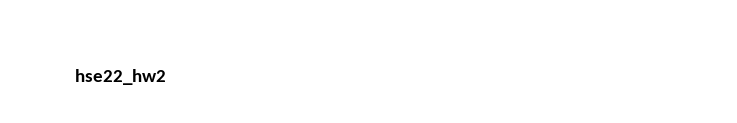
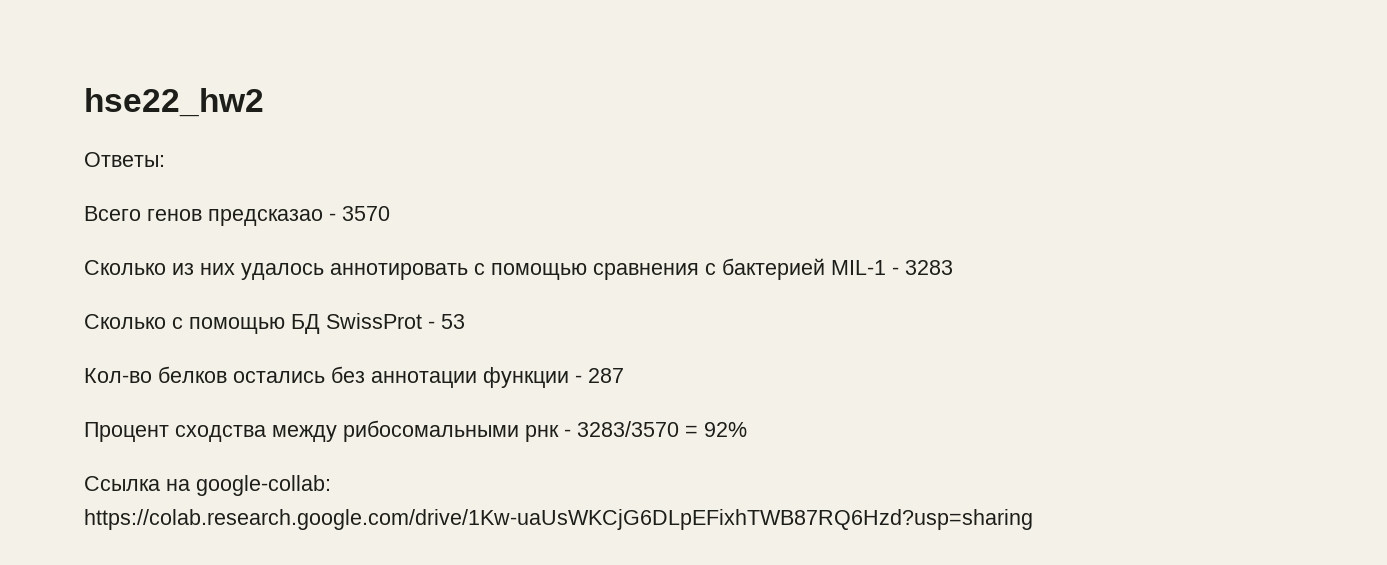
(166, 77) none -> [84,152,165,167] [84,206,390,226] [84,258,953,280] [84,313,465,334] [84,366,624,388] [84,420,747,442] [84,475,331,496] [84,509,1033,530] // Ответы: // Всего генов предсказао - 3570 // Сколько из них удалось аннотировать с помощью сравнения с бактерией MIL-1 - 3283 // Сколько с помощью БД SwissProt - 53 // Кол-во белков остались без аннотации функции - 287 // Процент сходства между рибосомальными рнк - 3283/3570 = 92% // Ссылка на google-collab: https://colab.research.google.com/drive/1Kw-uaUsWKCjG6DLpEFixhTWB87RQ6Hzd?usp=sharing

